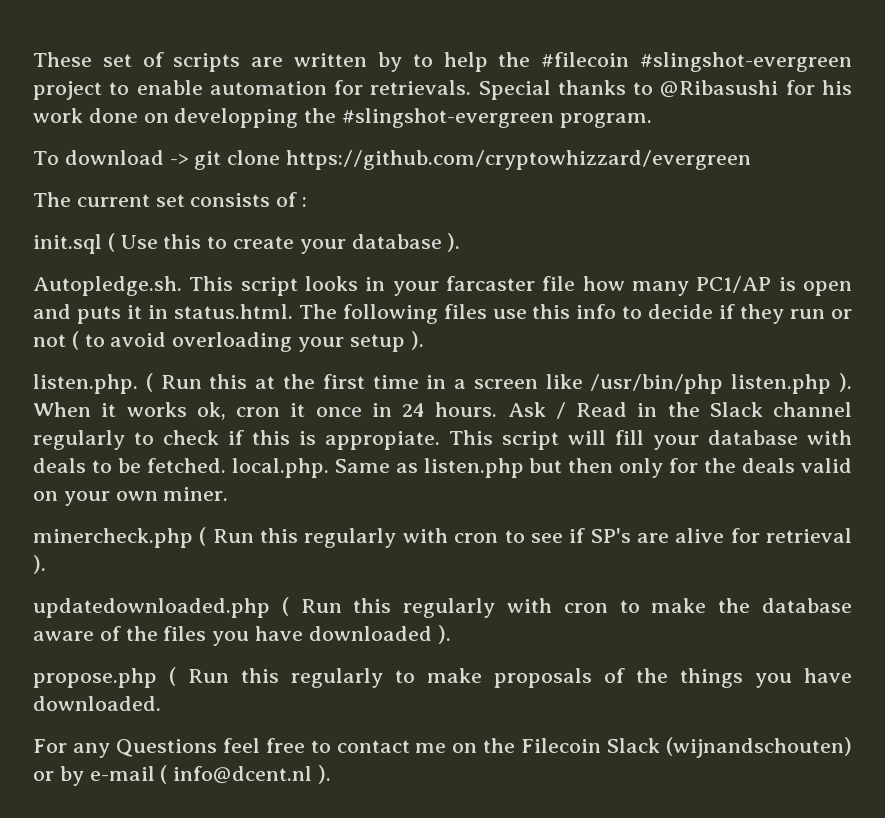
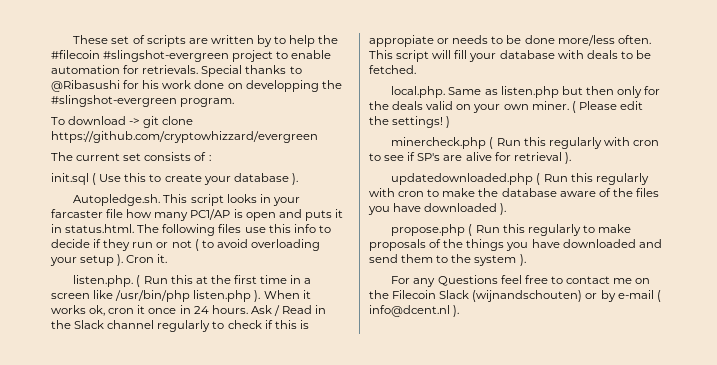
(424, 340) none -> [126,254,168,263] Cron it.
[325,431,440,450] appropiate. -> [369,35,651,47] appropiate or needs to be done more/less often.
(226, 465) none -> (416, 69) //
(229, 494) none -> [571,101,643,113] [369,116,451,128] ( Please edit the settings! )
[33,696,161,711] downloaded. -> [562,239,662,248] [369,254,526,266] downloaded and send them to the system ).

